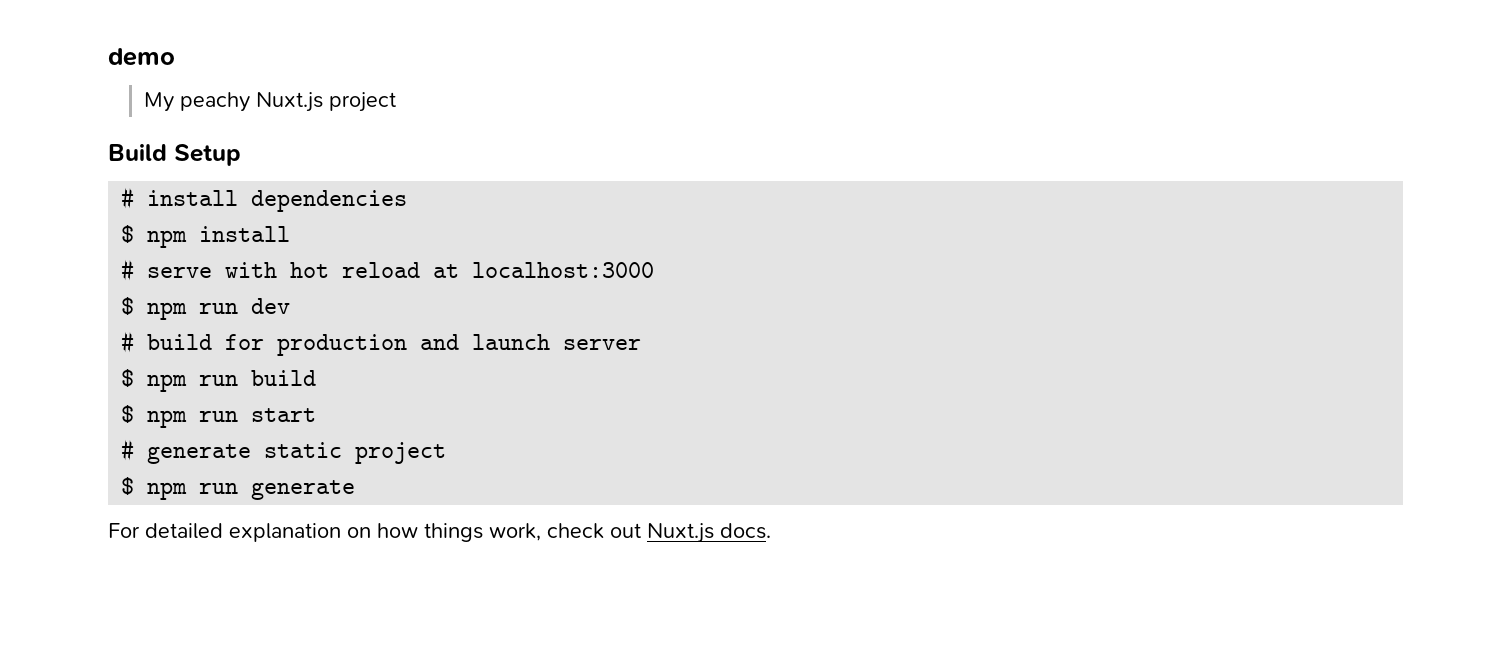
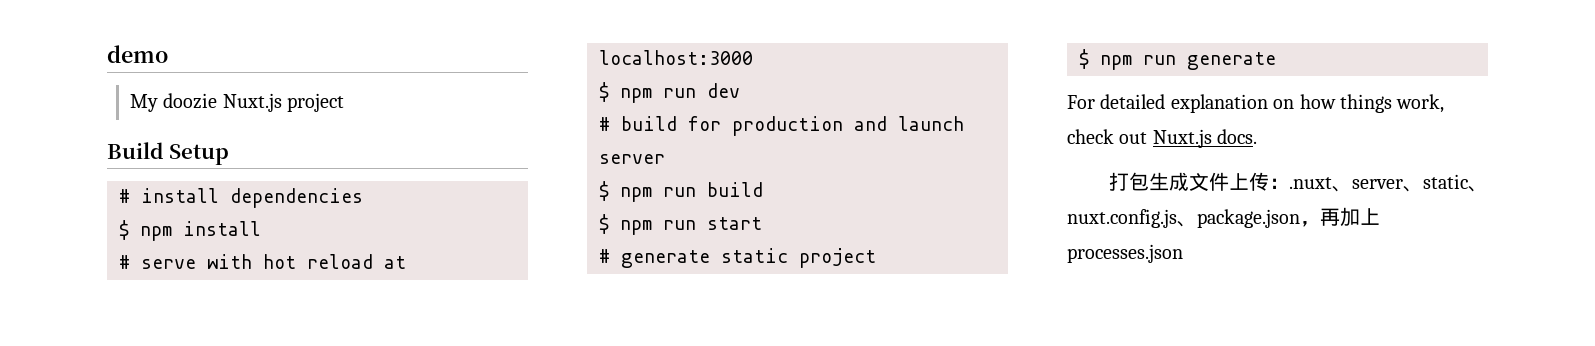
[180,92,251,112] peachy -> [163,93,218,109] doozie
(771, 531) none -> [1108,172,1488,192] [1067,207,1380,228] [1067,244,1183,263] // 打包生成文件上传：.nuxt、server、static、nuxt.config.js、package.json，再加上processes.json

